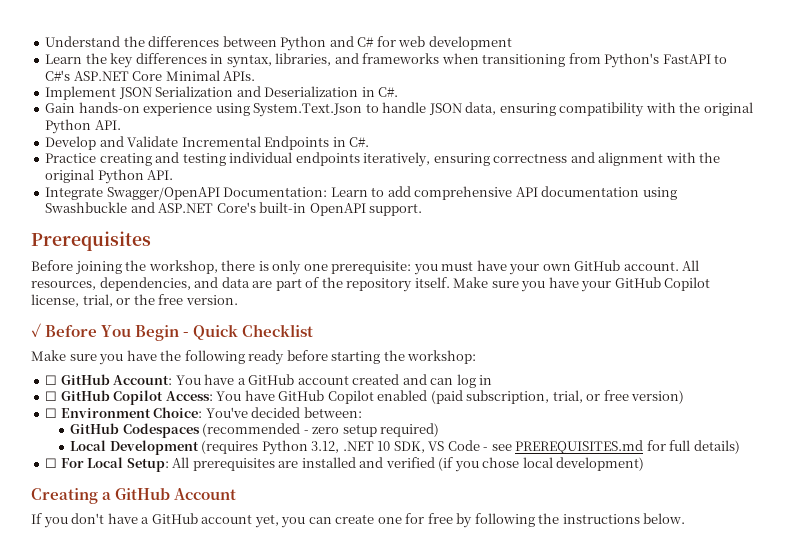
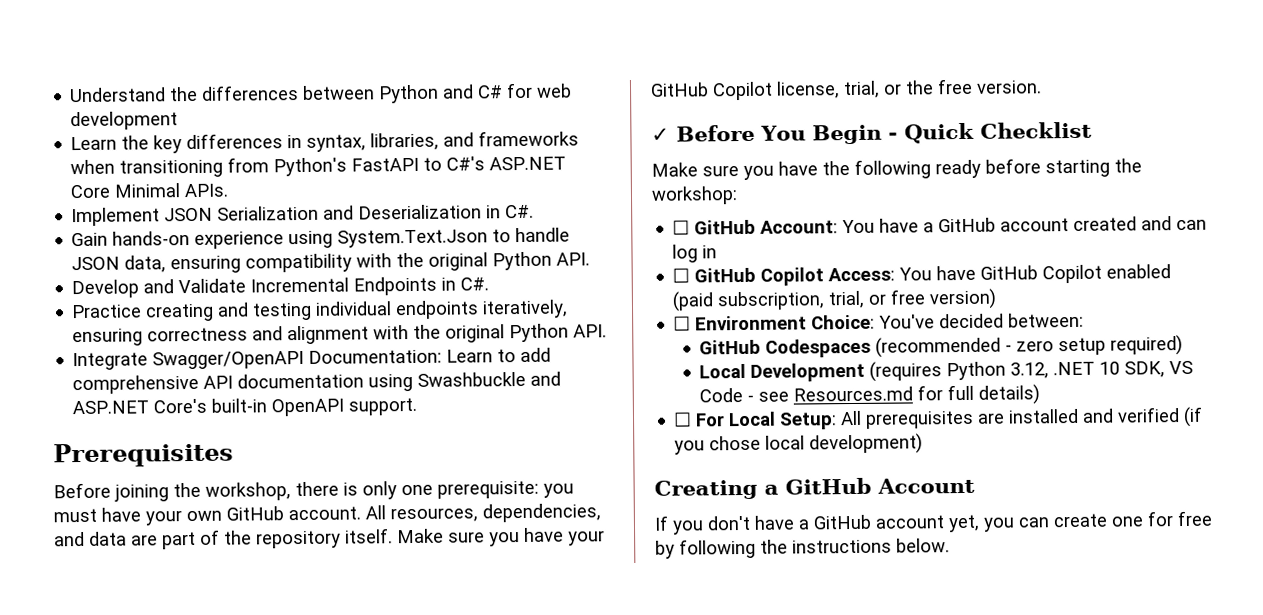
[515,440,644,454] PREREQUISITES.md -> [793,386,914,402] Resources.md

